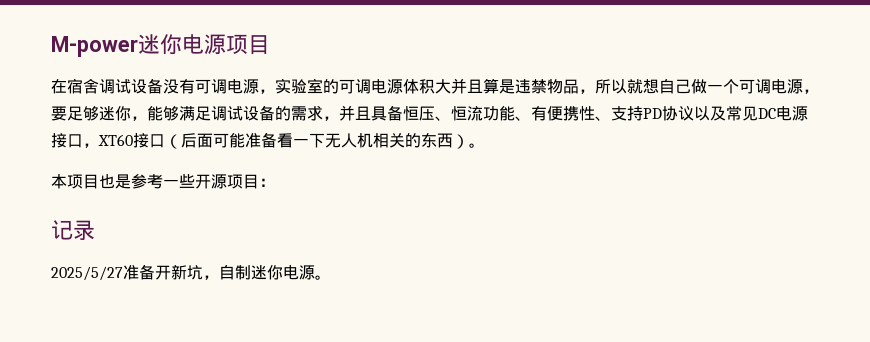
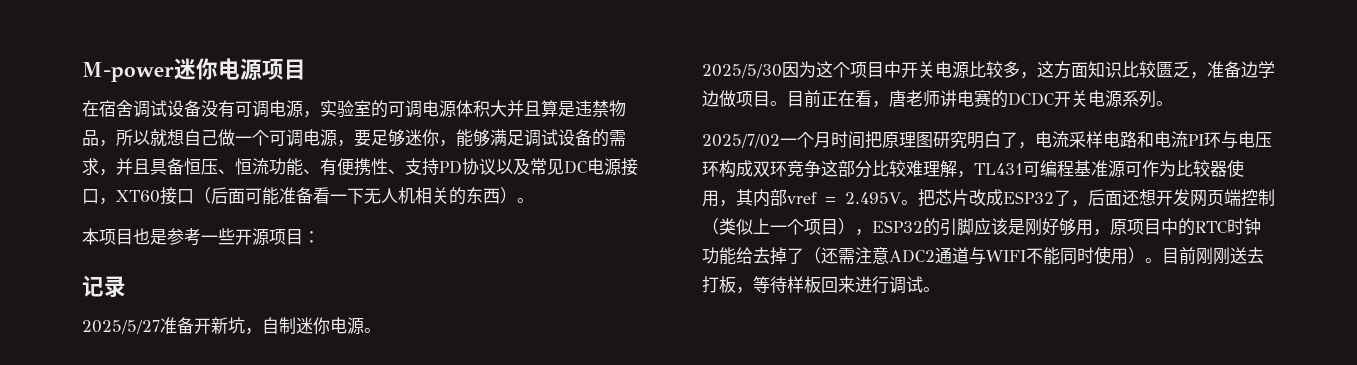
(331, 277) none -> [702,61,1275,79] [702,89,1173,108] [702,131,1272,149] [702,159,1244,178] [702,189,1275,207] [702,218,1261,236] [702,246,1264,265] [702,276,940,294] // 2025/5/30因为这个项目中开关电源比较多，这方面知识比较匮乏，准备边学边做项目。目前正在看，唐老师讲电赛的DCDC开关电源系列。 // 2025/7/02一个月时间把原理图研究明白了，电流采样电路和电流PI环与电压环构成双环竞争这部分比较难理解，TL431可编程基准源可作为比较器使用，其内部vref = 2.495V。把芯片改成ESP32了，后面还想开发网页端控制（类似上一个项目），ESP32的引脚应该是刚好够用，原项目中的RTC时钟功能给去掉了（还需注意ADC2通道与WIFI不能同时使用）。目前刚刚送去打板，等待样板回来进行调试。

